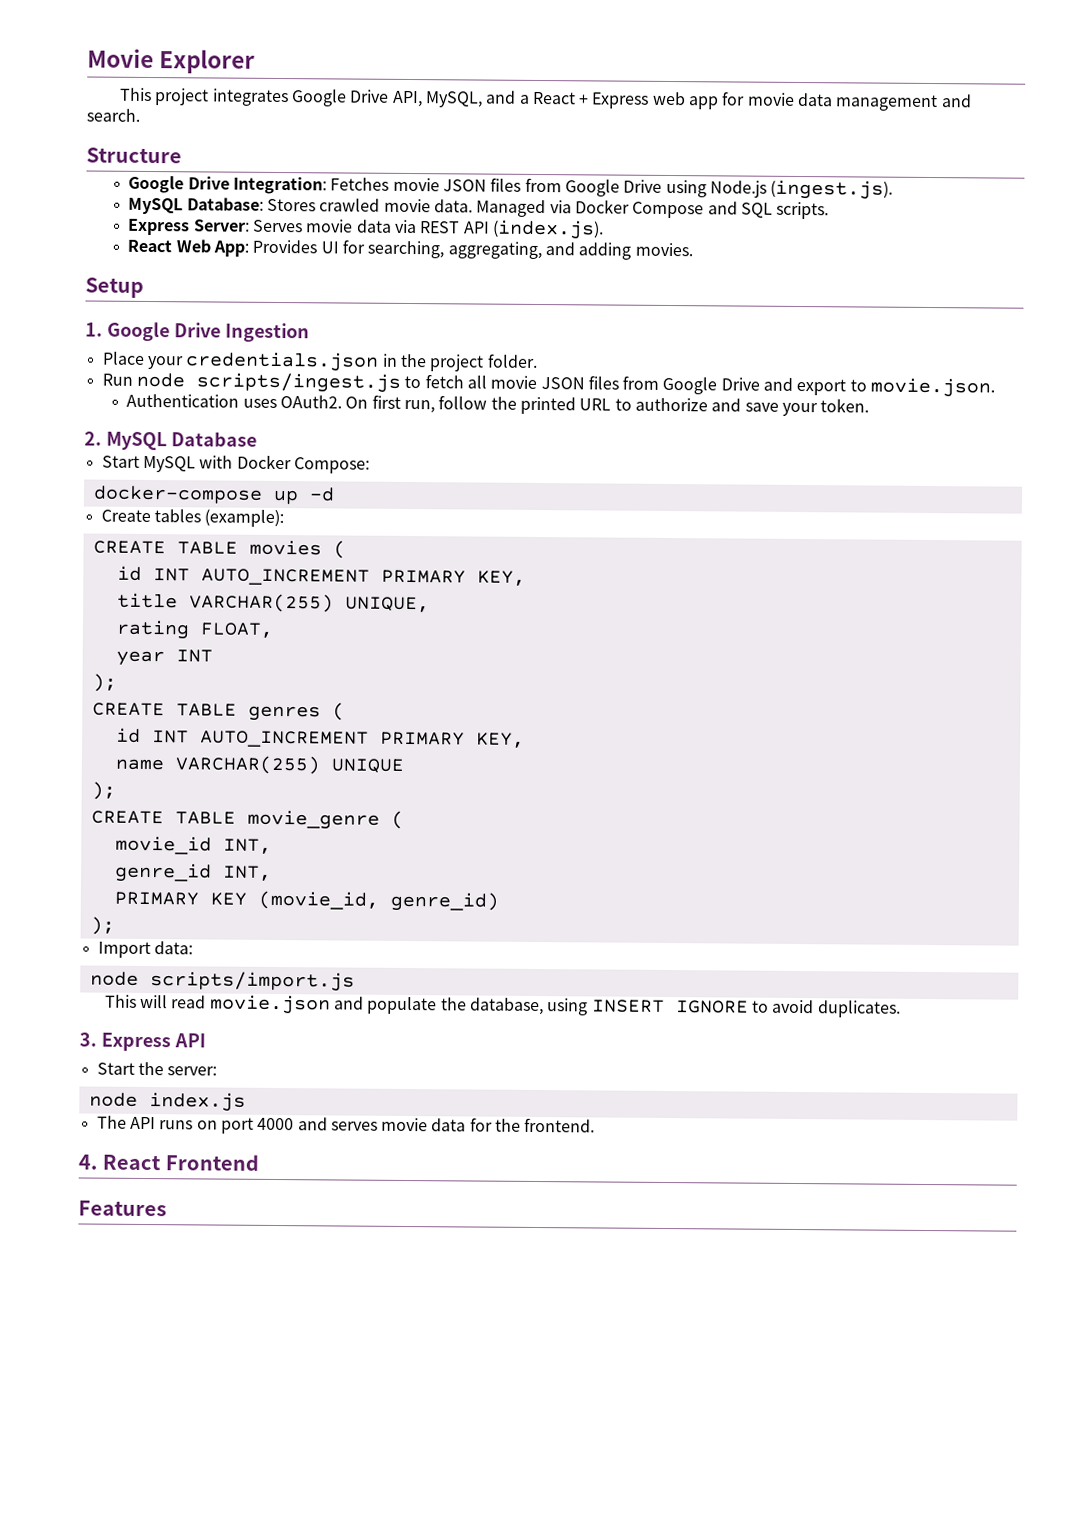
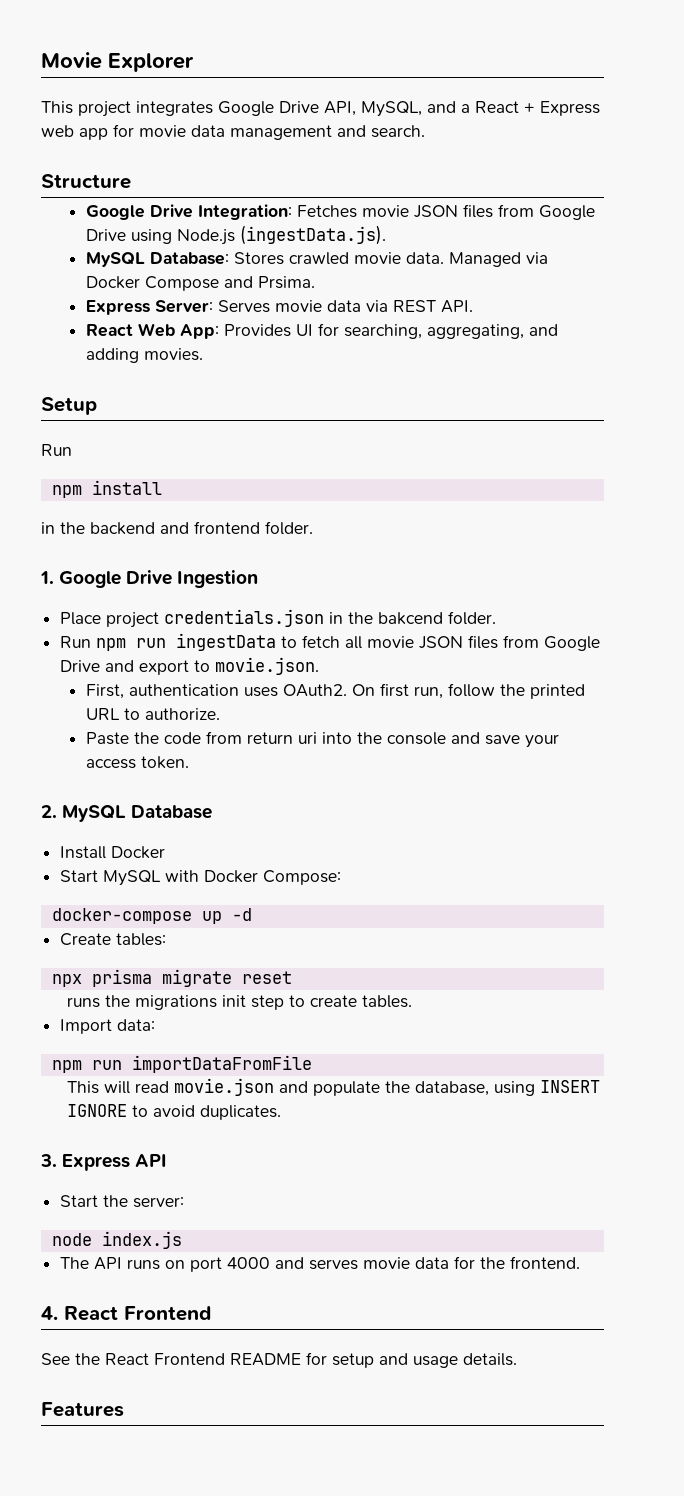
[770,179,894,200] (ingest.js). -> [239,225,386,245] (ingestData.js).
[740,201,830,220] SQL scripts. -> [257,276,315,289] Prsima.
[463,219,604,240] API (index.js). -> [440,300,473,313] API.
(144, 287) none -> [41,444,72,456] [51,480,162,498] [41,521,313,535] // Run // npm install // in the backend and frontend folder.
[146,355,184,370] your -> [106,612,160,628] project
[429,354,485,372] project -> [378,612,444,625] bakcend
[135,372,401,393] node scripts/ingest.js -> [96,633,277,651] npm run ingestData
[126,393,240,408] Authentication -> [85,684,239,699] First, authentication
[634,397,708,412] authorize -> [144,708,220,720] [85,731,446,745] authorize. // Paste the code from return uri into the console
(818, 409) none -> [85,759,136,769] access
(257, 439) none -> [60,846,166,859] // Install Docker
[153,509,285,528] [92,539,346,559] [116,565,526,586] [116,592,430,613] [115,619,274,640] [115,649,213,667] [91,673,117,692] [91,702,345,722] [115,727,525,748] [114,755,404,775] [90,781,116,800] [90,809,404,830] [114,835,272,855] [114,862,272,883] [113,890,499,912] [89,916,115,935] tables (example): // CREATE TABLE movies ( // id INT AUTO_INCREMENT PRIMARY KEY, // title VARCHAR(255) UNIQUE, // rating FLOAT, // year INT // ); // CREATE TABLE genres ( // id INT AUTO_INCREMENT PRIMARY KEY, // name VARCHAR(255) UNIQUE // ); // CREATE TABLE movie_genre ( // movie_id INT, // genre_id INT, // PRIMARY KEY (movie_id, genre_id) // ); -> [116,933,167,946] [51,969,292,987] [66,995,412,1010] tables: // npx prisma migrate reset // runs the migrations init step to create tables.
[89,971,355,992] node scripts/import.js -> [51,1055,312,1073] npm run importDataFromFile
(259, 1162) none -> [41,1352,517,1368] // See the React Frontend README for setup and usage details.

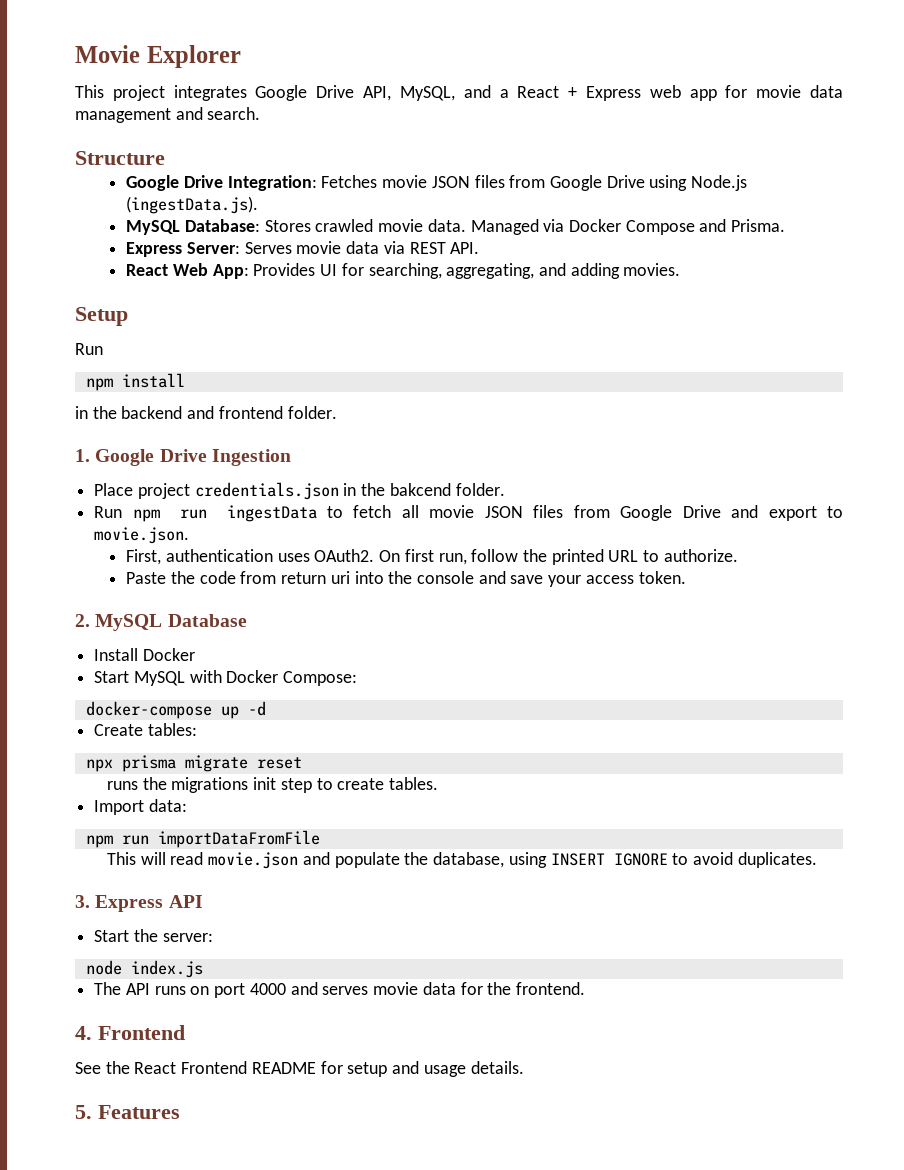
[257,276,315,289] Prsima. -> [731,219,786,232] Prisma.
[64,1306,118,1321] React -> (92, 1033) none
(517, 1359) none -> [75,1105,92,1119] 5.

